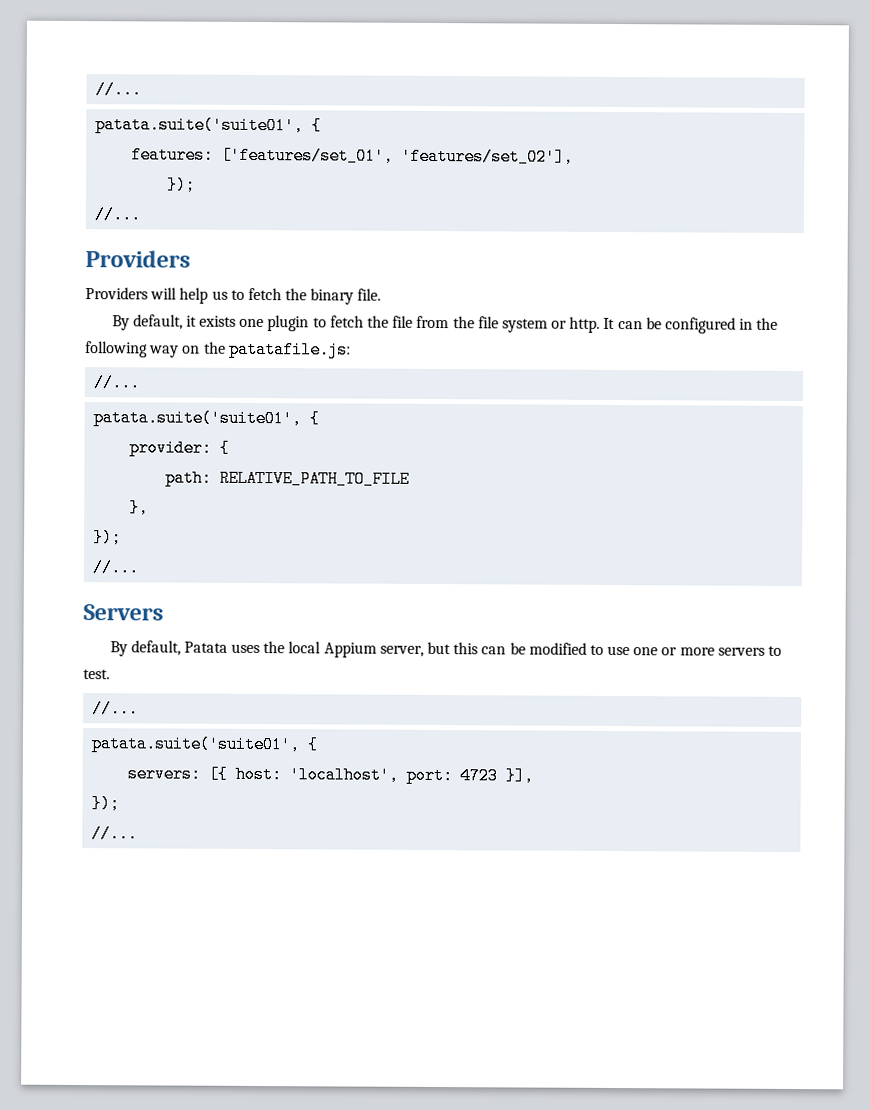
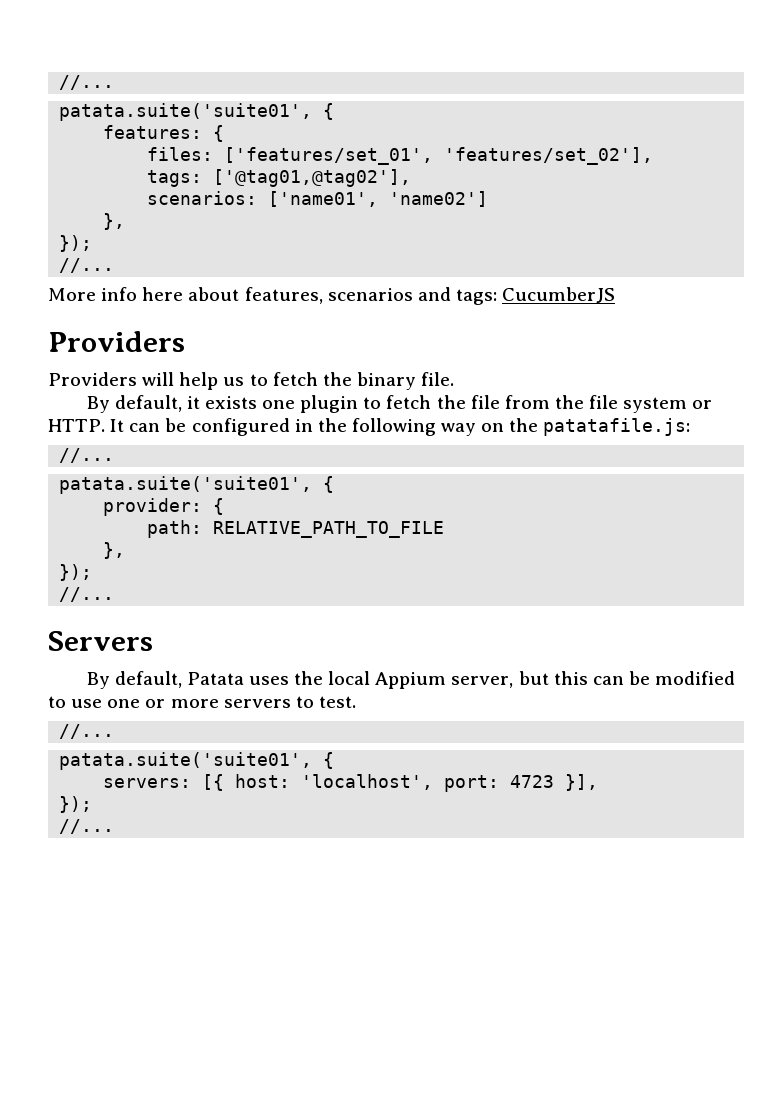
(215, 155) none -> [213,125,225,142] [147,147,214,161] { // files:
[167,176,197,194] [94,206,142,224] }); // //... -> [147,169,412,187] [147,191,489,207] [103,213,126,230] [59,235,93,252] [59,258,115,273] [48,287,616,305] tags: ['@tag01,@tag02'], // scenarios: ['name01', 'name02'] // }, // }); // //... // More info here about features, scenarios and tags: CucumberJS
[569,316,601,333] http. -> [48,419,105,432] HTTP.

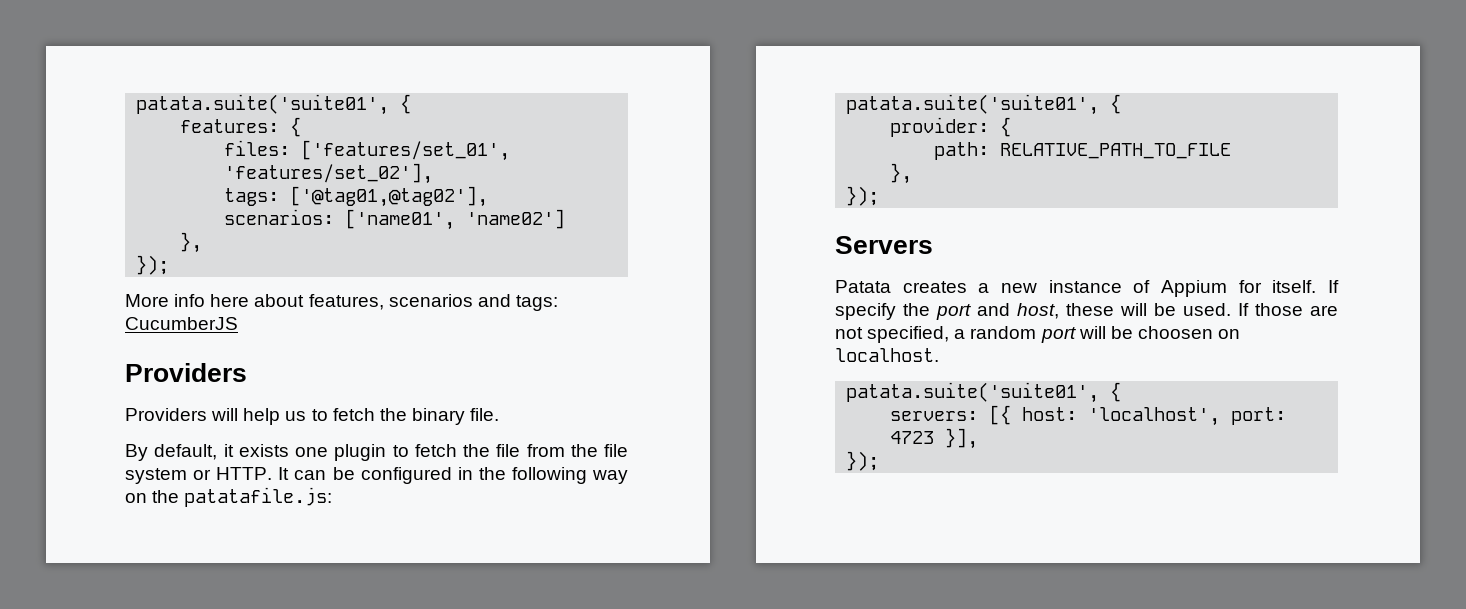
[59,75,115,90] //... // -> (136, 104) none
[59,258,115,273] // //... -> (170, 265) none
[59,448,115,463] // //... -> (333, 497) none
[59,587,115,602] // //... -> (880, 196) none
[86,671,736,689] [48,696,356,708] [59,724,115,739] By default, Patata uses the local Appium server, but this can be modified to use one or more servers to test. // //... -> [835,280,1339,297] [835,303,1338,320] [835,326,1241,343] [835,348,939,362] Patata creates a new instance of Appium for itself. If specify the port and host, these will be used. If those are not specified, a random port will be choosen on localhost.
[59,819,115,834] // //... -> (880, 461) none

